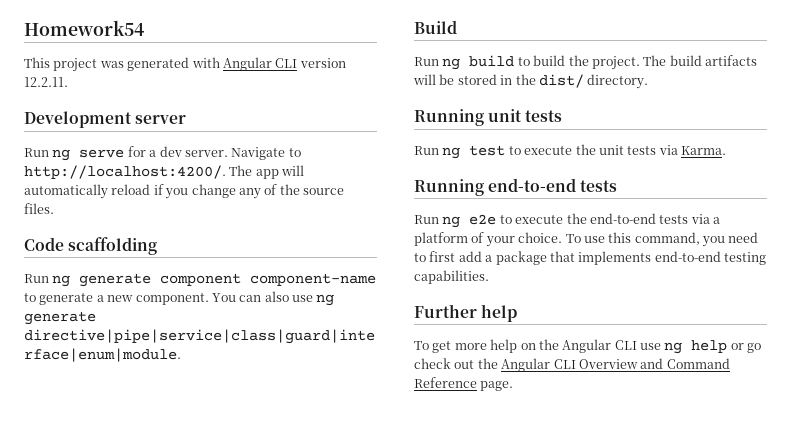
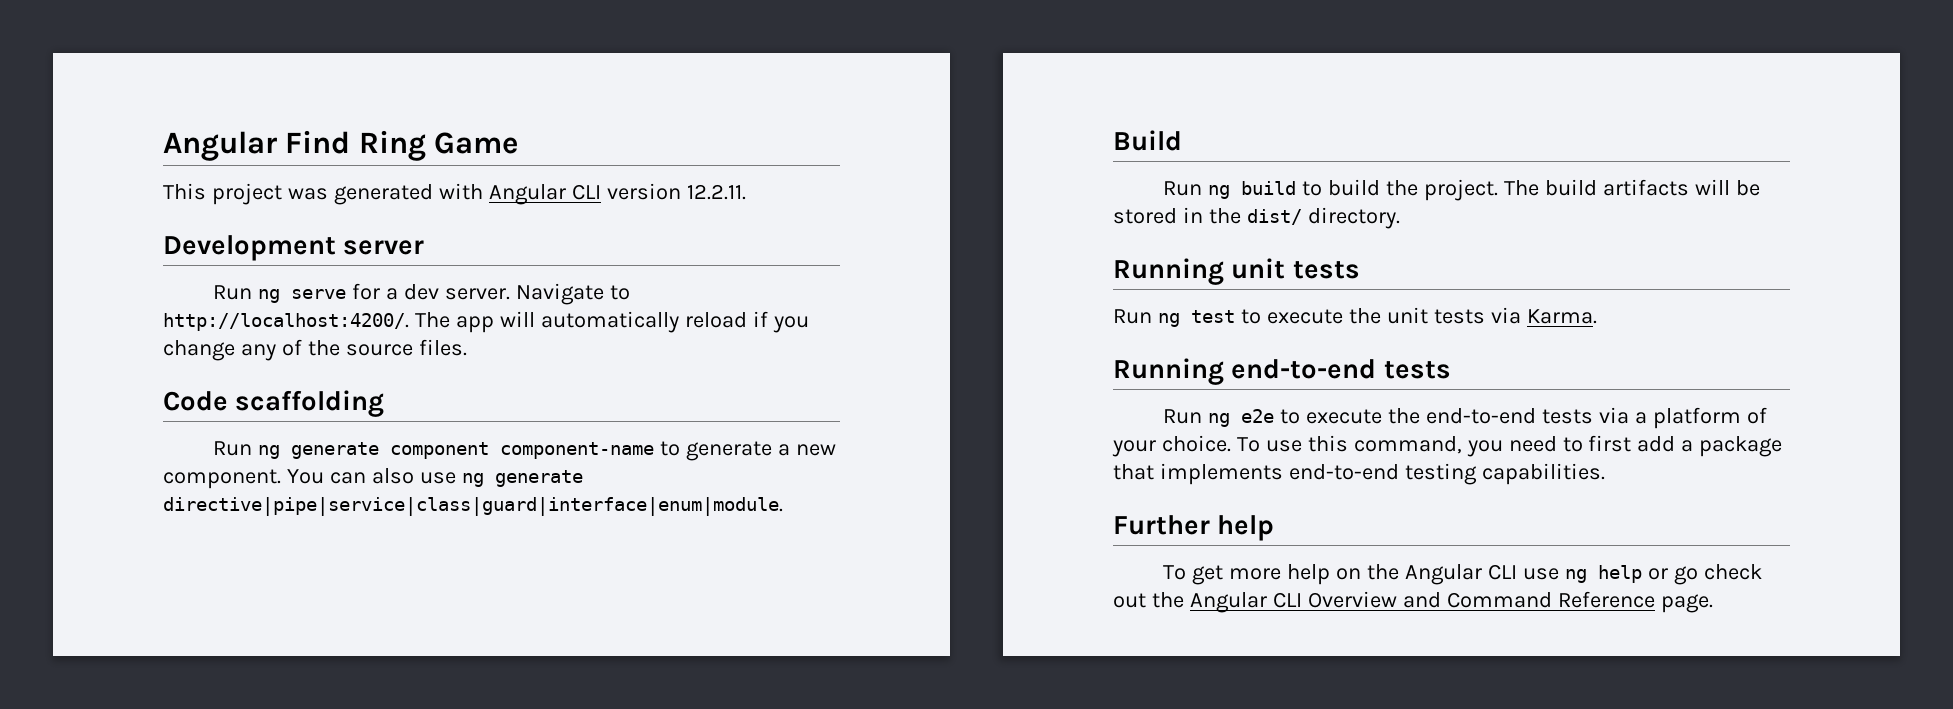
[24,20,144,36] Homework54 -> [163,130,519,161] Angular Find Ring Game

